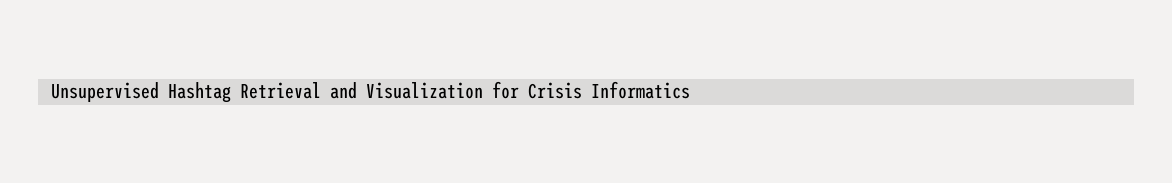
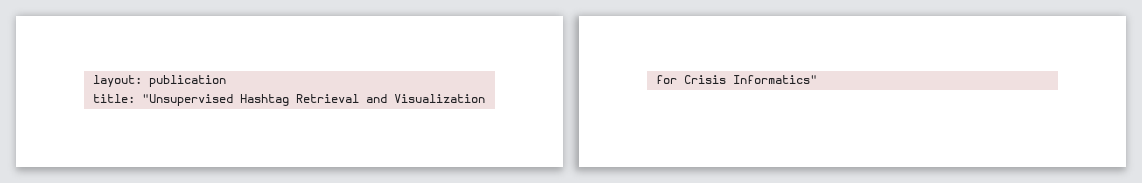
[50,82,159,102] Unsupervised -> [92,75,226,87] [92,94,233,106] layout: publication // title: "Unsupervised
[590,81,690,99] Informatics -> [732,75,817,84] Informatics"

